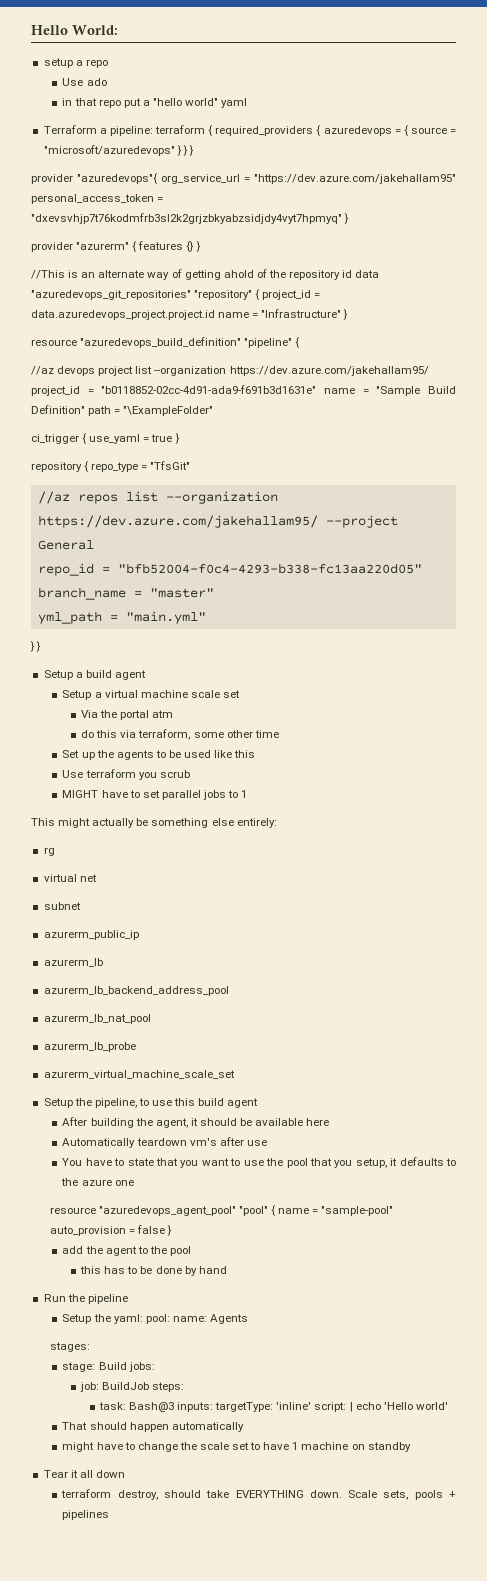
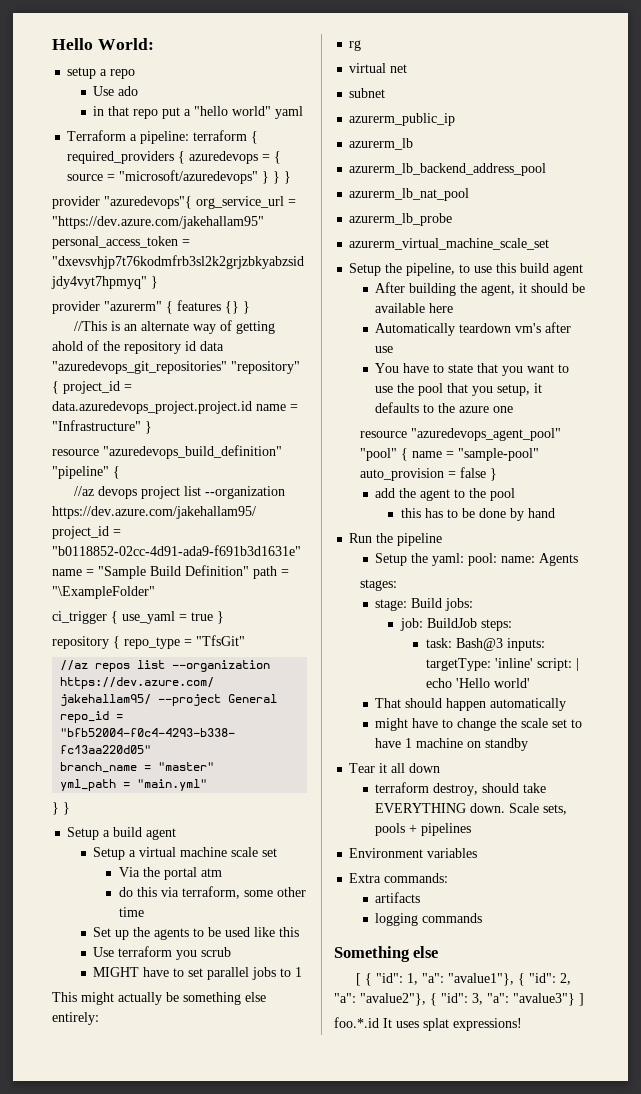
(110, 1515) none -> [349,848,478,858] [349,873,449,883] [375,892,421,903] [375,913,483,926] [334,946,439,962] [355,973,571,986] [334,993,584,1006] [334,1017,522,1031] // Environment variables // Extra commands: // artifacts // logging commands // Something else // [ { "id": 1, "a": "avalue1"}, { "id": 2, "a": "avalue2"}, { "id": 3, "a": "avalue3"} ] // foo.*.id It uses splat expressions!

